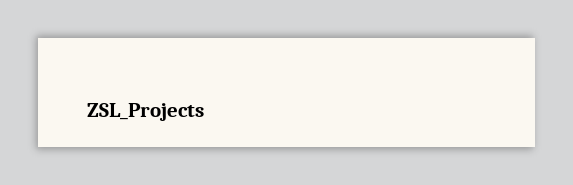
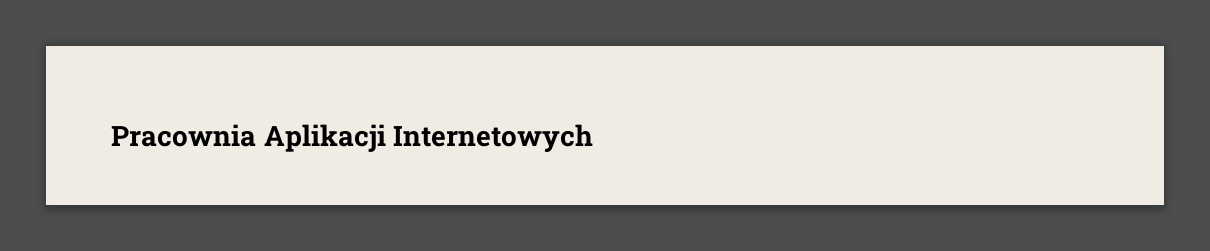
[87,103,204,121] ZSL_Projects -> [111,124,594,152] Pracownia Aplikacji Internetowych

